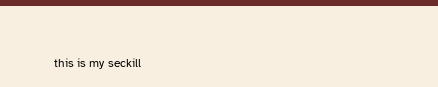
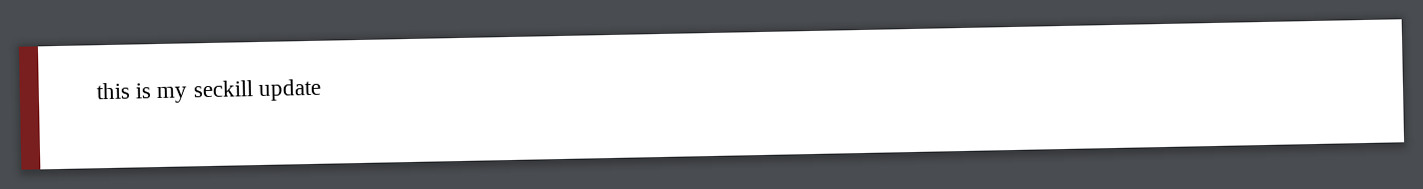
(141, 62) none -> [257,78,322,102] update

